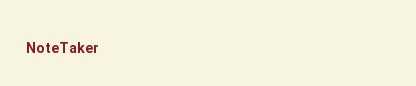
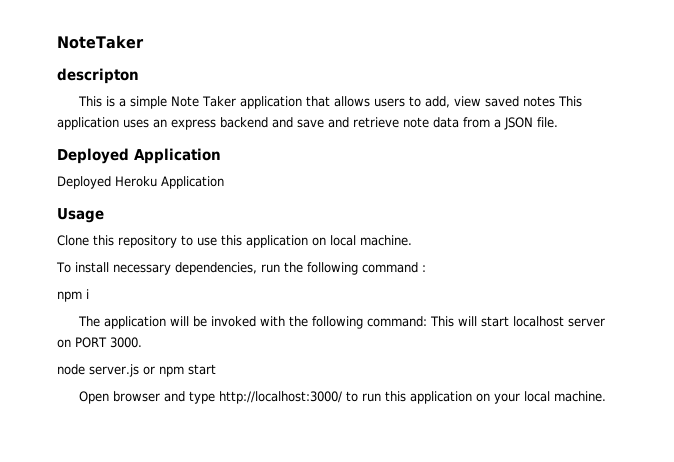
(99, 47) none -> [57,68,139,84] [77,96,582,109] [57,117,558,130] [57,148,221,164] [57,176,224,189] [57,208,104,223] [57,235,412,248] [56,262,426,275] [57,289,89,302] [77,316,605,329] [57,337,142,348] [57,364,216,377] [78,391,606,404] // descripton // This is a simple Note Taker application that allows users to add, view saved notes This application uses an express backend and save and retrieve note data from a JSON file. // Deployed Application // Deployed Heroku Application // Usage // Clone this repository to use this application on local machine. // To install necessary dependencies, run the following command : // npm i // The application will be invoked with the following command: This will start localhost server on PORT 3000. // node server.js or npm start // Open browser and type http://localhost:3000/ to run this application on your local machine.

